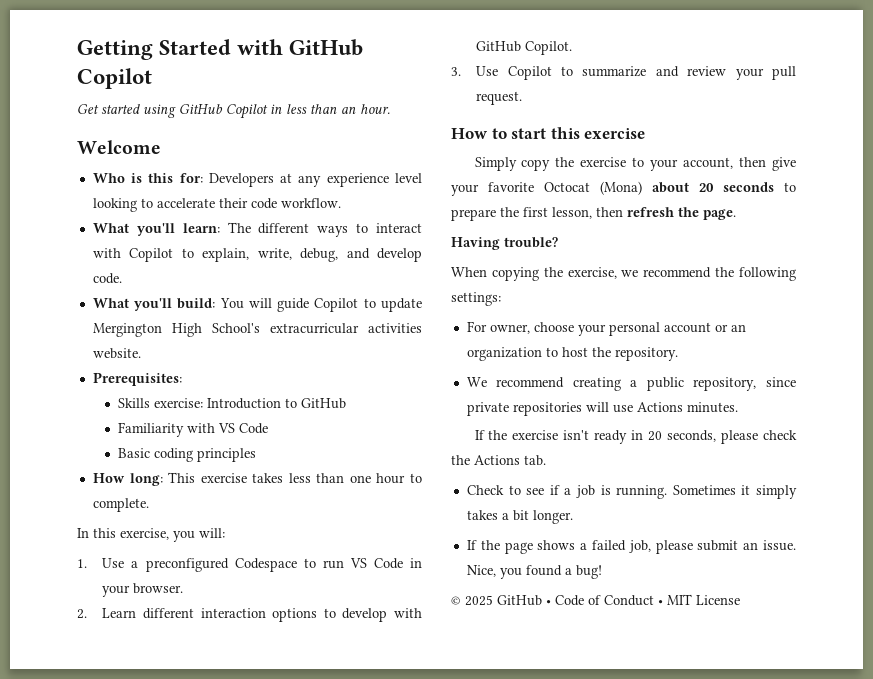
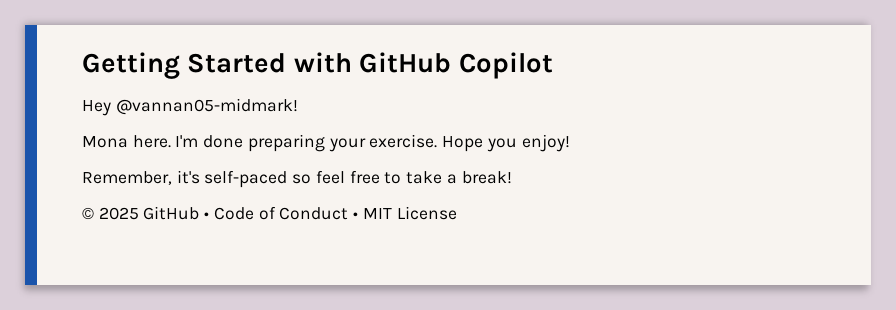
[77,104,390,119] [77,140,161,154] [92,173,422,187] [92,198,341,212] [92,222,422,237] [92,248,423,262] [92,273,122,284] [92,298,422,312] [92,323,422,337] [92,348,141,359] [92,372,182,386] [118,398,347,409] [118,422,269,437] [118,448,257,462] [92,472,423,486] [92,498,149,512] [77,528,225,542] [77,558,422,572] [102,583,184,597] [77,608,422,622] [476,41,573,55] [451,66,796,80] [476,91,523,105] [451,127,646,139] [474,157,796,171] [451,181,796,196] [451,207,736,221] [451,237,558,250] [451,267,796,281] [451,292,501,306] [466,321,746,336] [466,347,678,361] [466,377,796,391] [466,402,738,416] [474,430,797,444] [451,455,546,466] [466,485,797,499] [466,510,573,524] [466,540,796,554] [466,565,602,579] Get started using GitHub Copilot in less than an hour. // Welcome // Who is this for: Developers at any experience level looking to accelerate their code workflow. // What you'll learn: The different ways to interact with Copilot to explain, write, debug, and develop code. // What you'll build: You will guide Copilot to update Mergington High School's extracurricular activities website. // Prerequisites: // Skills exercise: Introduction to GitHub // Familiarity with VS Code // Basic coding principles // How long: This exercise takes less than one hour to complete. // In this exercise, you will: // 1. Use a preconfigured Codespace to run VS Code in your browser. // 2. Learn different interaction options to develop with GitHub Copilot. // 3. Use Copilot to summarize and review your pull request. // How to start this exercise // Simply copy the exercise to your account, then give your favorite Octocat (Mona) about 20 seconds to prepare the first lesson, then refresh the page. // Having trouble? // When copying the exercise, we recommend the following settings: // For owner, choose your personal account or an organization to host the repository. // We recommend creating a public repository, since private repositories will use Actions minutes. // If the exercise isn't ready in 20 seconds, please check the Actions tab. // Check to see if a job is running. Sometimes it simply takes a bit longer. // If the page shows a failed job, please submit an issue. Nice, you found a bug! -> [82,98,298,116] [82,134,570,152] [82,170,512,188] Hey @vannan05-midmark! // Mona here. I'm done preparing your exercise. Hope you enjoy! // Remember, it's self-paced so feel free to take a break!

